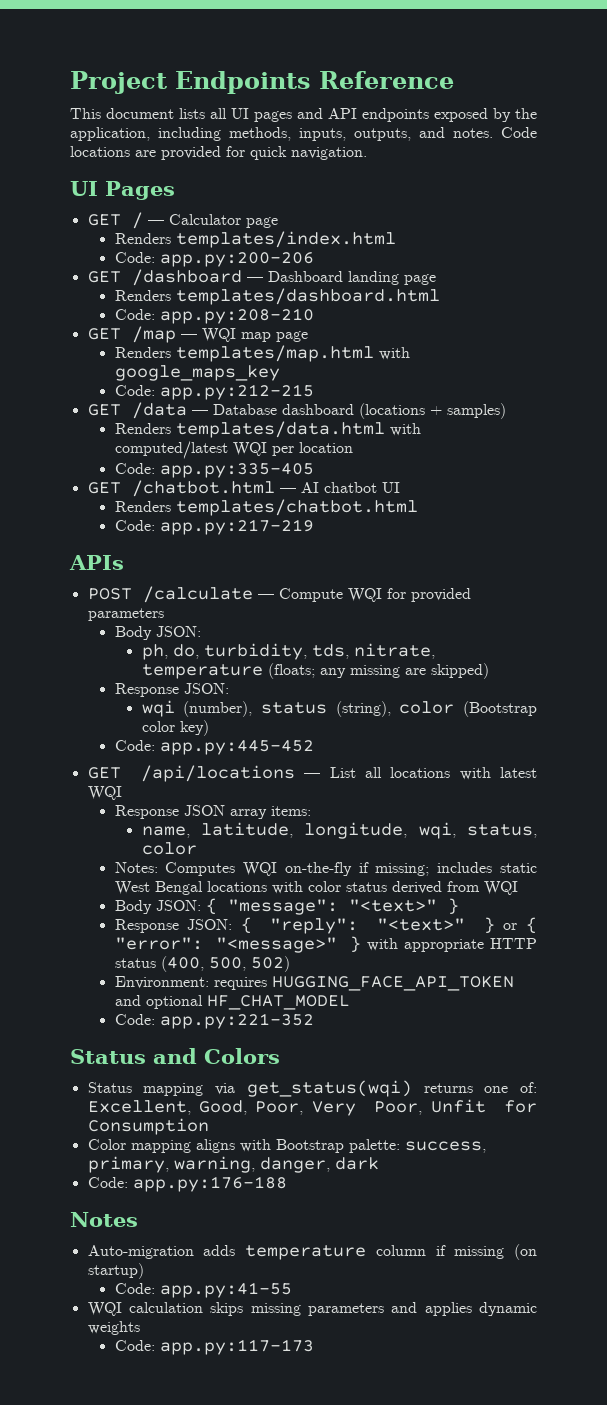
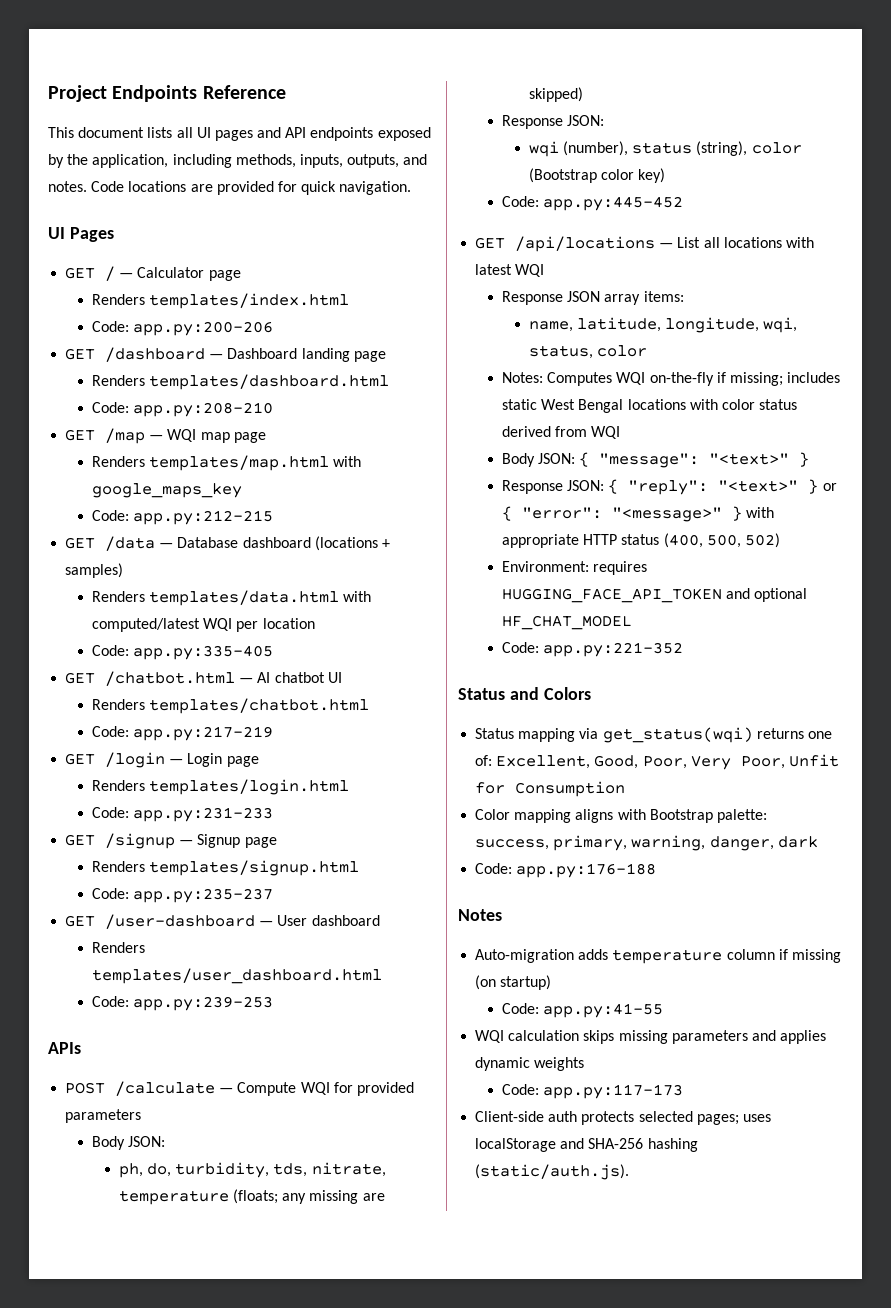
(314, 527) none -> [65,752,259,768] [91,779,350,795] [91,807,274,822] [65,833,277,849] [91,860,360,876] [91,888,274,903] [65,914,380,929] [91,942,145,953] [91,968,382,984] [91,996,274,1011] // GET /login — Login page // Renders templates/login.html // Code: app.py:231–233 // GET /signup — Signup page // Renders templates/signup.html // Code: app.py:235–237 // GET /user-dashboard — User dashboard // Renders templates/user_dashboard.html // Code: app.py:239–253
(314, 1347) none -> [475,1111,771,1125] [475,1138,698,1152] [475,1164,630,1180] // Client-side auth protects selected pages; uses localStorage and SHA-256 hashing (static/auth.js).

